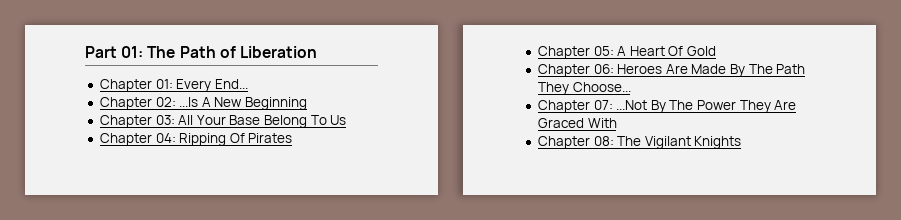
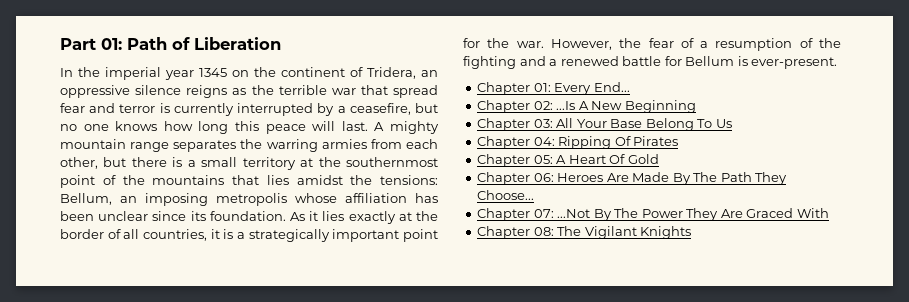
[147,46,176,58] The -> (122, 44) none
(317, 52) none -> [60,67,438,80] [60,85,438,98] [60,103,438,116] [60,121,439,134] [60,139,439,152] [60,157,438,170] [60,175,438,188] [60,193,438,206] [60,211,438,224] [60,229,438,242] [463,38,841,51] [463,56,838,69] // In the imperial year 1345 on the continent of Tridera, an oppressive silence reigns as the terrible war that spread fear and terror is currently interrupted by a ceasefire, but no one knows how long this peace will last. A mighty mountain range separates the warring armies from each other, but there is a small territory at the southernmost point of the mountains that lies amidst the tensions: Bellum, an imposing metropolis whose affiliation has been unclear since its foundation. As it lies exactly at the border of all countries, it is a strategically important point for the war. However, the fear of a resumption of the fighting and a renewed battle for Bellum is ever-present.

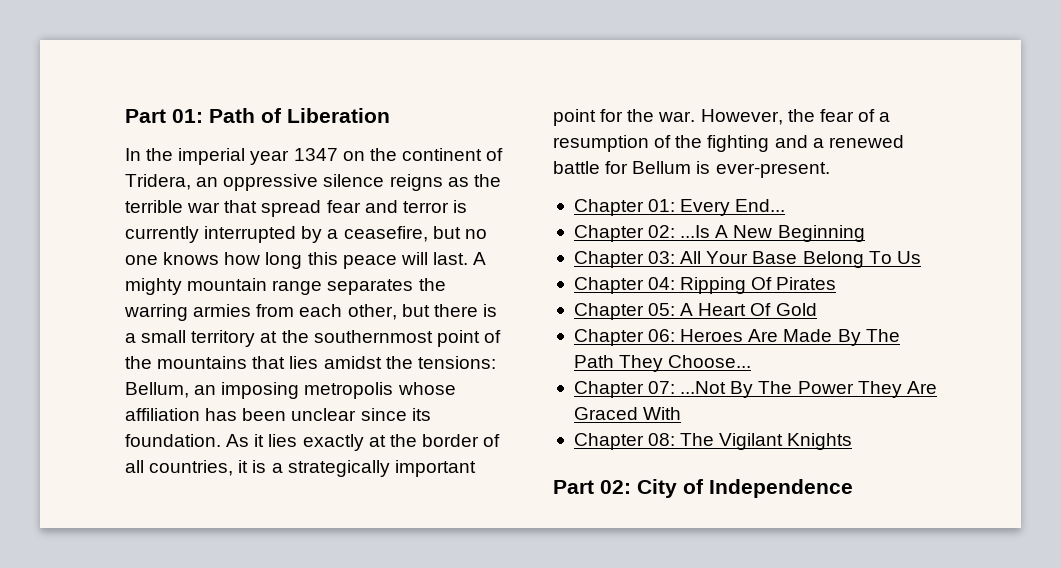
[199,68,227,77] 1345 -> [293,148,338,161] 1347
(692, 232) none -> [553,479,853,498] // Part 02: City of Independence

